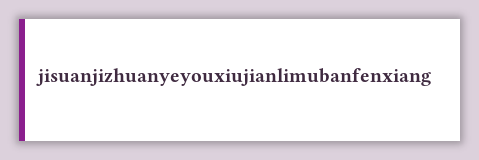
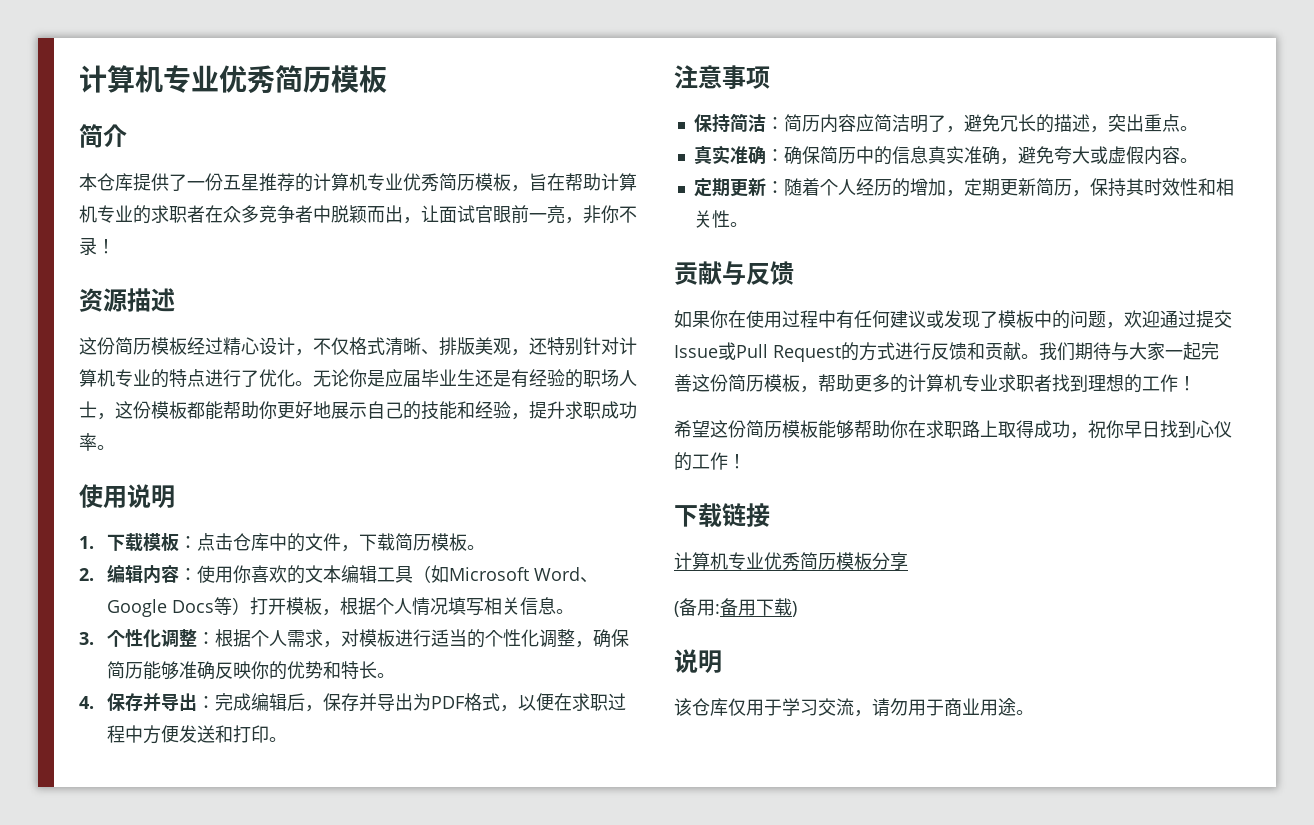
[36,68,431,86] jisuanjizhuanyeyouxiujianlimubanfenxiang -> [79,65,387,94] [79,124,127,148] [79,173,637,192] [79,205,637,224] [79,237,115,255] [79,288,175,312] [79,337,637,356] [79,369,637,388] [79,401,637,420] [79,433,115,451] [79,484,175,508] [79,533,485,552] [79,564,598,584] [106,597,574,617] [79,629,629,648] [106,661,395,680] [79,692,626,712] [106,725,287,744] [674,65,770,89] [693,113,1198,133] [693,145,1198,165] [693,178,1234,197] [693,210,748,228] [674,261,794,285] [674,310,1232,329] [674,342,1219,362] [674,374,1196,393] [674,420,1232,439] [674,452,746,471] [674,503,770,528] [674,552,908,571] [674,598,797,617] [674,649,722,673] [674,698,1034,717] 计算机专业优秀简历模板 // 简介 // 本仓库提供了一份五星推荐的计算机专业优秀简历模板，旨在帮助计算机专业的求职者在众多竞争者中脱颖而出，让面试官眼前一亮，非你不录！ // 资源描述 // 这份简历模板经过精心设计，不仅格式清晰、排版美观，还特别针对计算机专业的特点进行了优化。无论你是应届毕业生还是有经验的职场人士，这份模板都能帮助你更好地展示自己的技能和经验，提升求职成功率。 // 使用说明 // 1.下载模板：点击仓库中的文件，下载简历模板。 // 2.编辑内容：使用你喜欢的文本编辑工具（如Microsoft Word、Google Docs等）打开模板，根据个人情况填写相关信息。 // 3.个性化调整：根据个人需求，对模板进行适当的个性化调整，确保简历能够准确反映你的优势和特长。 // 4.保存并导出：完成编辑后，保存并导出为PDF格式，以便在求职过程中方便发送和打印。 // 注意事项 // 保持简洁：简历内容应简洁明了，避免冗长的描述，突出重点。 // 真实准确：确保简历中的信息真实准确，避免夸大或虚假内容。 // 定期更新：随着个人经历的增加，定期更新简历，保持其时效性和相关性。 // 贡献与反馈 // 如果你在使用过程中有任何建议或发现了模板中的问题，欢迎通过提交Issue或Pull Request的方式进行反馈和贡献。我们期待与大家一起完善这份简历模板，帮助更多的计算机专业求职者找到理想的工作！ // 希望这份简历模板能够帮助你在求职路上取得成功，祝你早日找到心仪的工作！ // 下载链接 // 计算机专业优秀简历模板分享 // (备用:备用下载) // 说明 // 该仓库仅用于学习交流，请勿用于商业用途。

